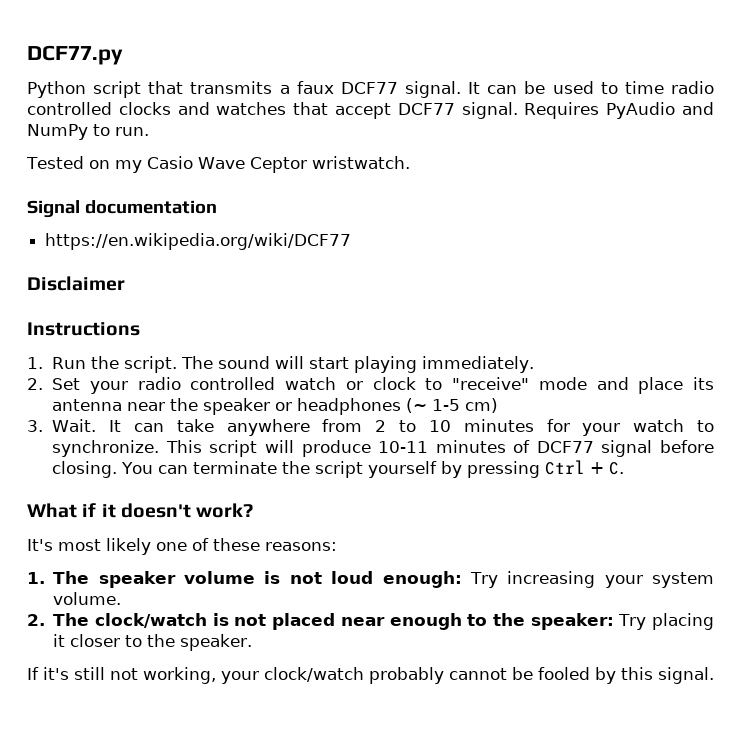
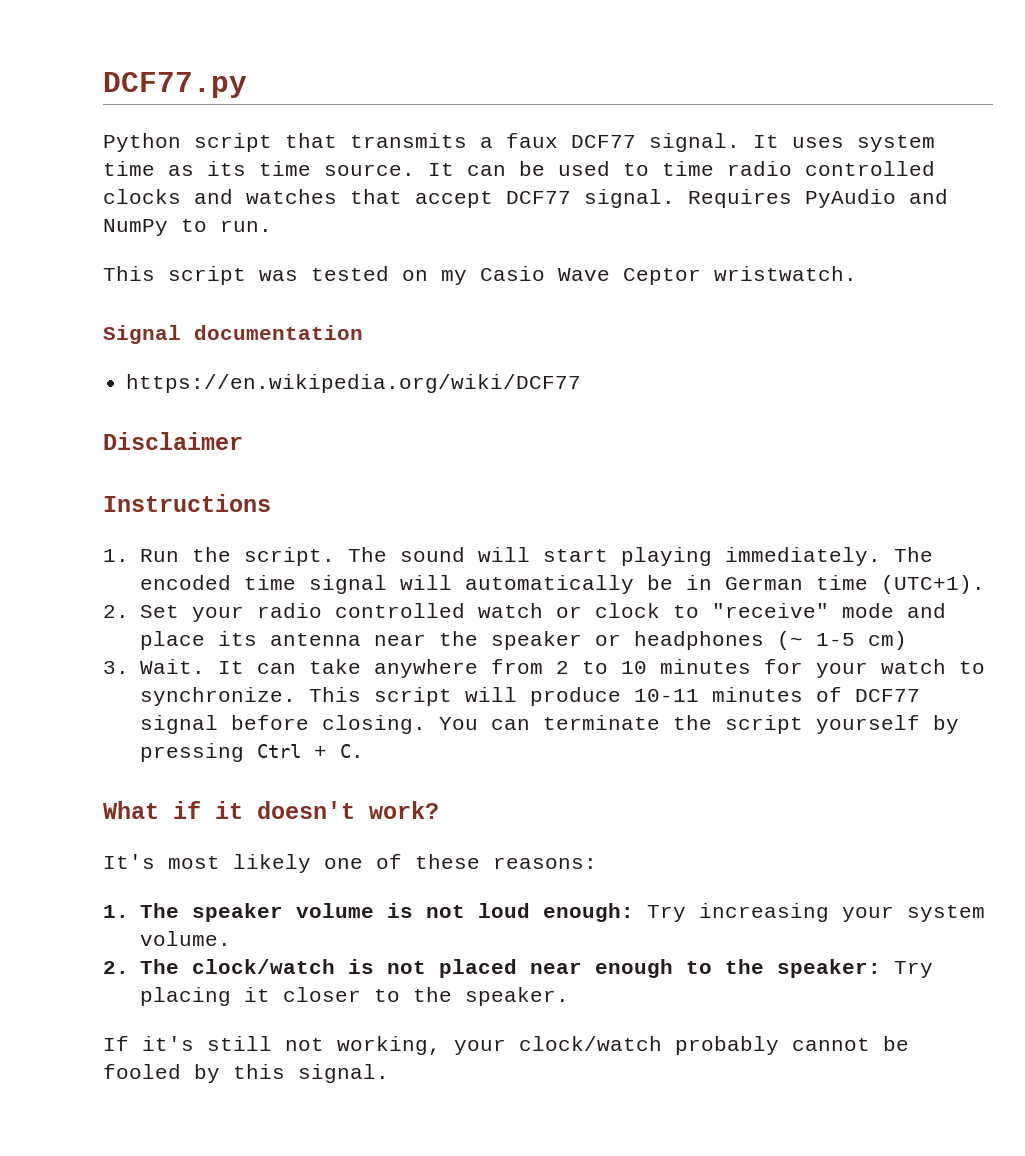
(481, 88) none -> [792,135,935,152] [103,161,454,176] uses system time as its time source. It
[26,156,84,169] Tested -> [103,266,389,285] This script was tested
(535, 364) none -> [893,547,933,562] [139,575,985,594] The encoded time signal will automatically be in German time (UTC+1).

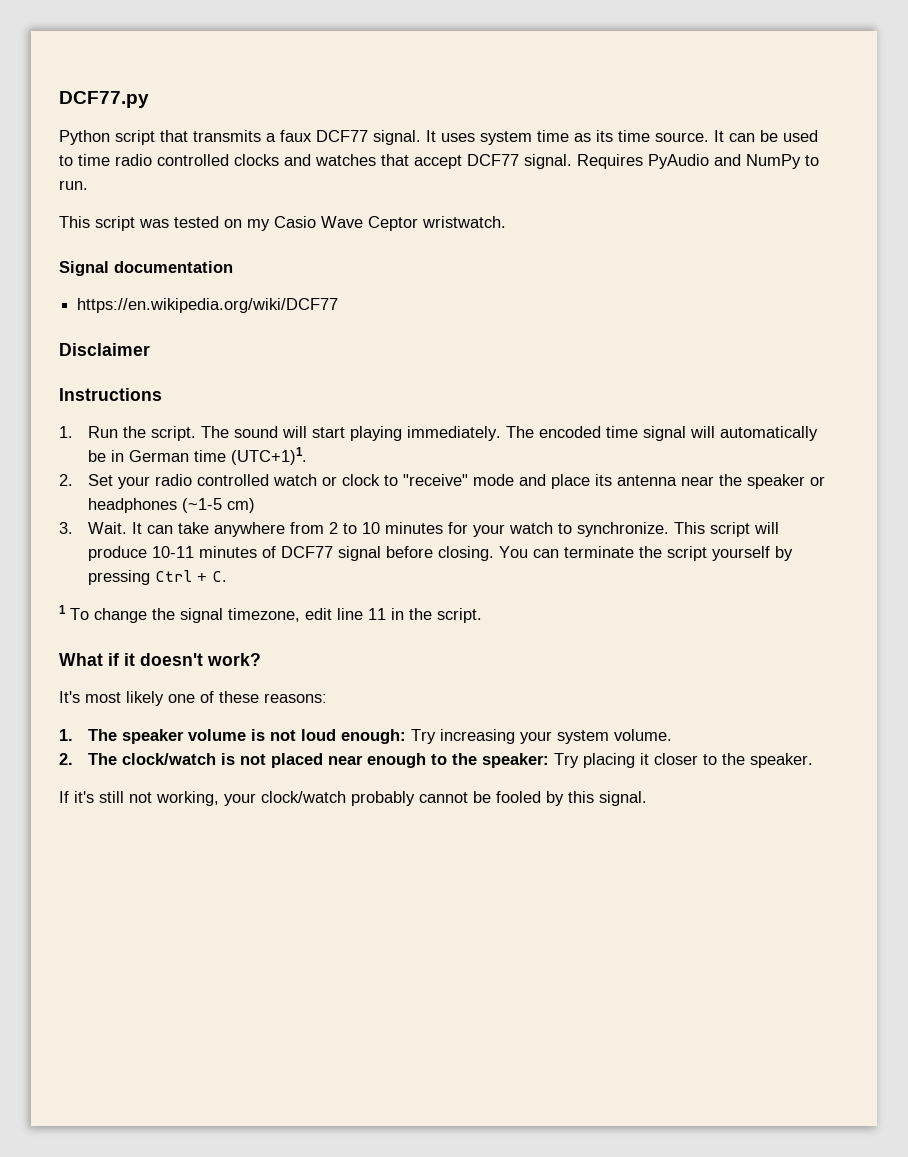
[880,575,985,594] (UTC+1). -> [231,447,308,465] (UTC+1)1.
[776,631,855,650] (~ 1-5 -> [182,498,223,513] (~1-5
(364, 751) none -> [59,605,482,623] // 1 To change the signal timezone, edit line 11 in the script.

